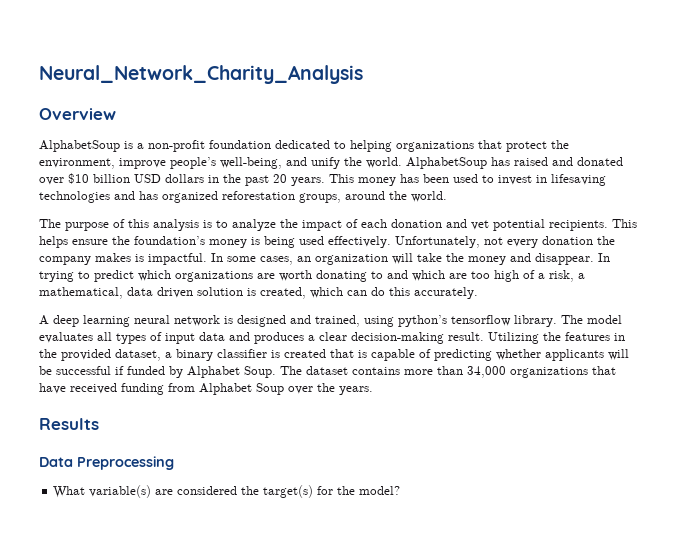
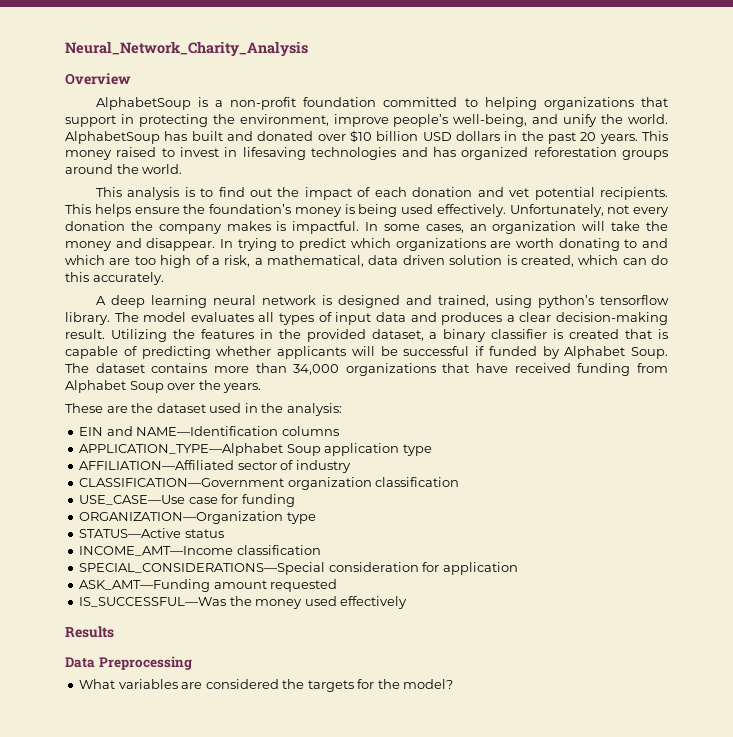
[275,140,330,149] dedicated -> [383,97,458,107] committed
[506,141,547,152] protect -> [65,114,208,127] support in protecting
[514,157,548,166] raised -> [191,131,223,141] built
[400,174,478,183] has been used -> [116,147,157,157] raised
[299,193,341,203] groups, -> [622,150,669,160] groups
[39,219,149,231] The purpose of this -> [95,187,122,197] This
[232,219,276,231] analyze -> [218,187,273,197] find out
(373, 390) none -> [65,403,342,416] [79,426,339,436] [79,443,432,456] [79,460,351,473] [79,477,460,490] [79,494,295,507] [79,511,316,524] [79,528,224,538] [79,545,321,556] [79,562,518,575] [79,579,338,592] [79,596,408,609] // These are the dataset used in the analysis: // EIN and NAME—Identification columns // APPLICATION_TYPE—Alphabet Soup application type // AFFILIATION—Affiliated sector of industry // CLASSIFICATION—Government organization classification // USE_CASE—Use case for funding // ORGANIZATION—Organization type // STATUS—Active status // INCOME_AMT—Income classification // SPECIAL_CONSIDERATIONS—Special consideration for application // ASK_AMT—Funding amount requested // IS_SUCCESSFUL—Was the money used effectively
[89,485,152,498] variable(s) -> [118,679,178,689] variables
[263,485,314,498] target(s) -> [307,680,354,692] targets

